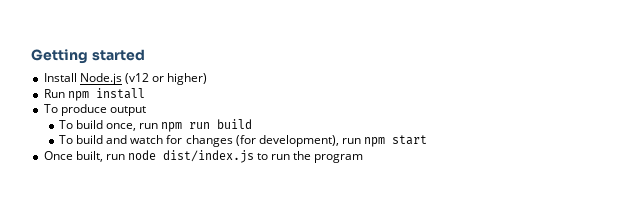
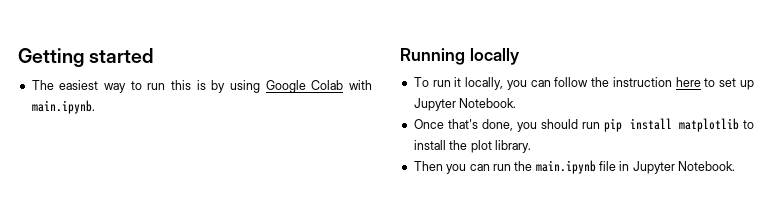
[43,73,208,85] [43,88,145,101] [43,104,146,116] [58,119,253,132] [58,135,427,147] [43,150,364,163] Install Node.js (v12 or higher) // Run npm install // To produce output // To build once, run npm run build // To build and watch for changes (for development), run npm start // Once built, run node dist/index.js to run the program -> [31,80,372,93] [31,100,95,114] [400,48,520,65] [413,77,754,90] [413,98,517,111] [413,118,754,132] [413,140,531,153] [413,160,736,174] The easiest way to run this is by using Google Colab with main.ipynb. // Running locally // To run it locally, you can follow the instruction here to set up Jupyter Notebook. // Once that's done, you should run pip install matplotlib to install the plot library. // Then you can run the main.ipynb file in Jupyter Notebook.

